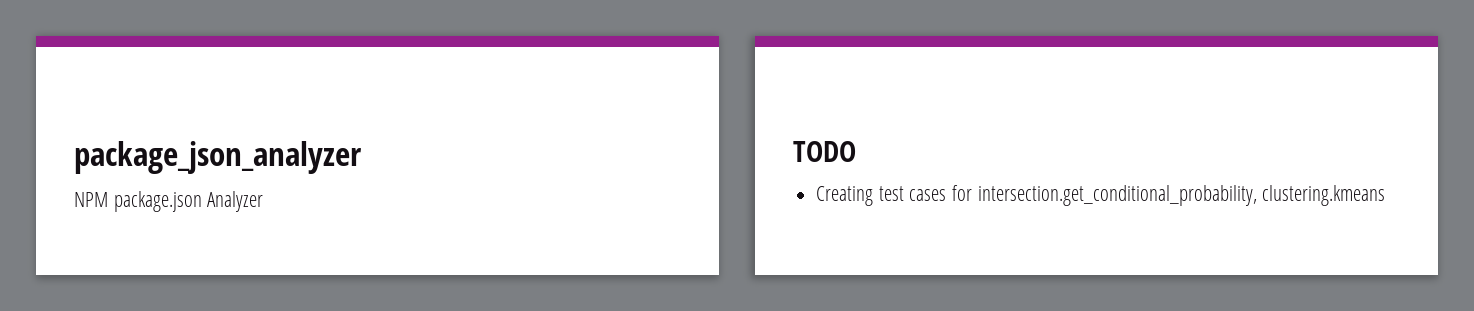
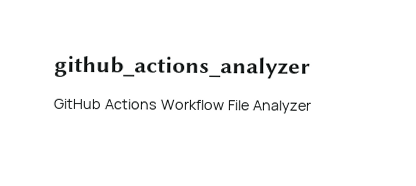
[74,141,362,174] [74,191,264,212] [793,141,856,162] [816,185,1386,206] package_json_analyzer // NPM package.json Analyzer // TODO // Creating test cases for intersection.get_conditional_probability, clustering.kmeans -> [54,55,311,79] [53,98,311,114] github_actions_analyzer // GitHub Actions Workflow File Analyzer

